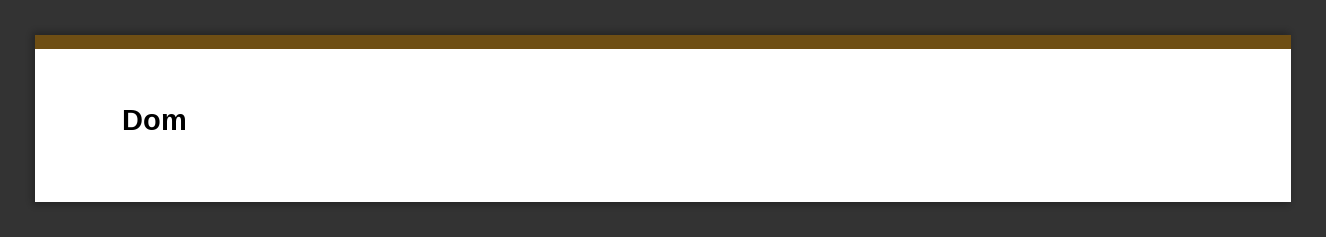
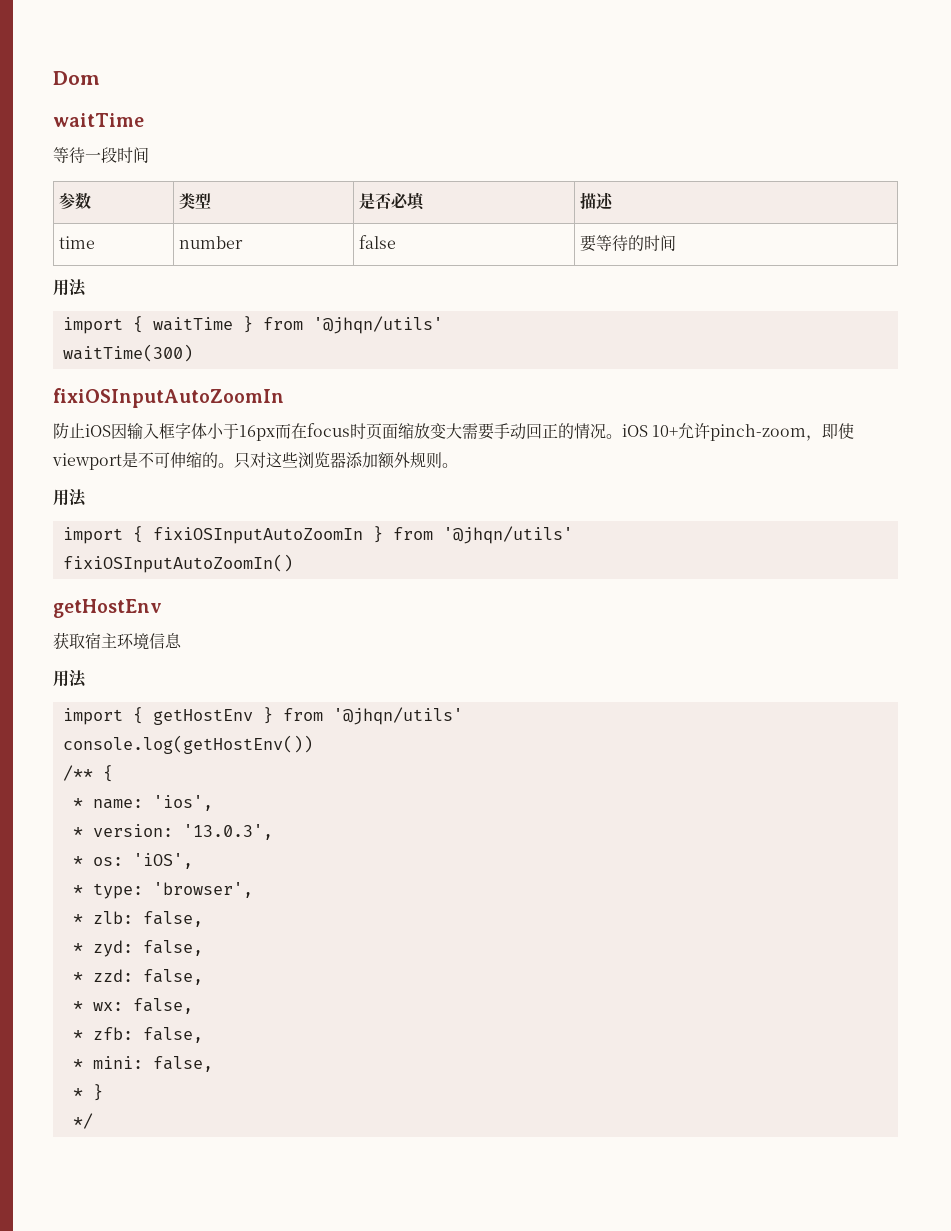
(187, 120) none -> [53,113,144,127] [53,147,149,163] [59,192,92,210] [179,193,212,210] [359,192,427,211] [580,192,614,210] [59,236,96,249] [179,236,244,249] [359,235,397,249] [580,235,677,252] [53,279,87,297] [62,316,443,334] [62,344,193,362] [53,388,284,408] [53,422,855,441] [52,452,458,470] [53,489,87,507] [62,526,573,544] [62,554,293,573] [53,599,162,618] [53,632,182,650] [53,670,87,688] [62,707,463,725] [62,735,313,754] [62,765,113,782] [72,795,213,811] [72,824,273,840] [72,853,193,869] [72,882,253,899] [72,911,203,927] [72,940,203,957] [72,969,203,985] [72,998,193,1014] [72,1027,203,1043] [72,1056,213,1072] [72,1084,103,1101] [72,1113,93,1129] // waitTime // 等待一段时间 // 参数 | 类型 | 是否必填 | 描述 // time | number | false | 要等待的时间 // 用法 // import { waitTime } from '@jhqn/utils' // waitTime(300) // fixiOSInputAutoZoomIn // 防止iOS因输入框字体小于16px而在focus时页面缩放变大需要手动回正的情况。iOS 10+允许pinch-zoom，即使viewport是不可伸缩的。只对这些浏览器添加额外规则。 // 用法 // import { fixiOSInputAutoZoomIn } from '@jhqn/utils' // fixiOSInputAutoZoomIn() // getHostEnv // 获取宿主环境信息 // 用法 // import { getHostEnv } from '@jhqn/utils' // console.log(getHostEnv()) // /** { // * name: 'ios', // * version: '13.0.3', // * os: 'iOS', // * type: 'browser', // * zlb: false, // * zyd: false, // * zzd: false, // * wx: false, // * zfb: false, // * mini: false, // * } // */

